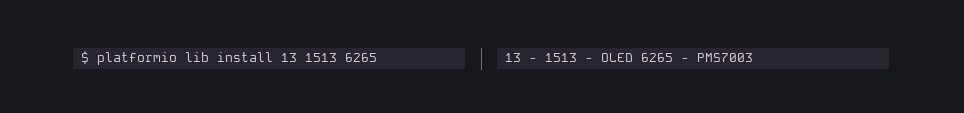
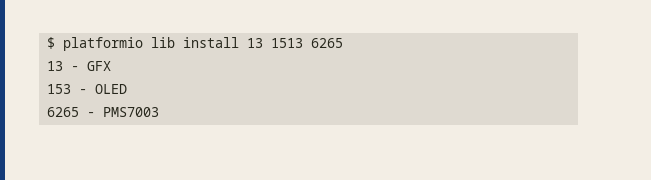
[545,53,578,62] 1513 -> [87,61,112,71] [47,84,72,94] GFX // 153
(634, 57) none -> (128, 89) //

